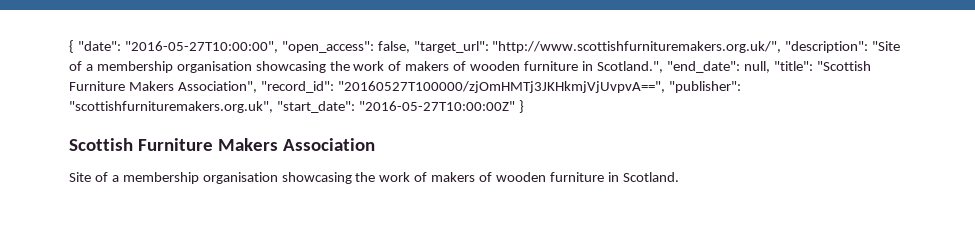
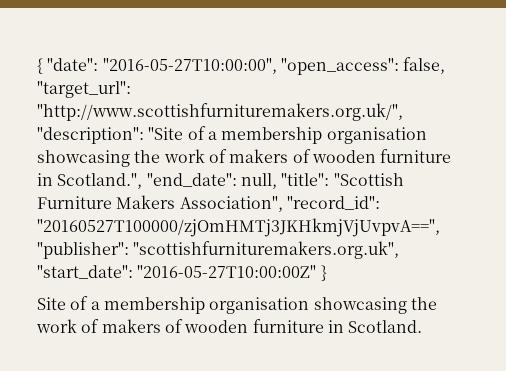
[69,138,375,151] // Scottish Furniture Makers Association -> (327, 273) none

